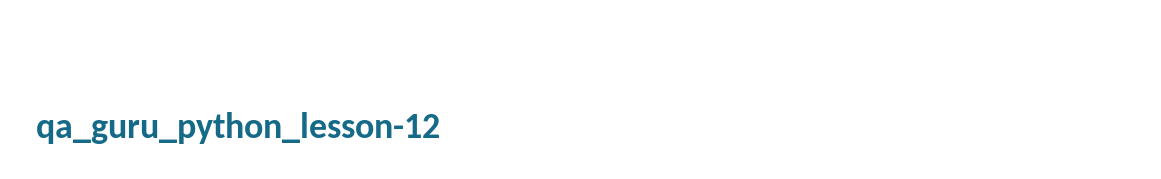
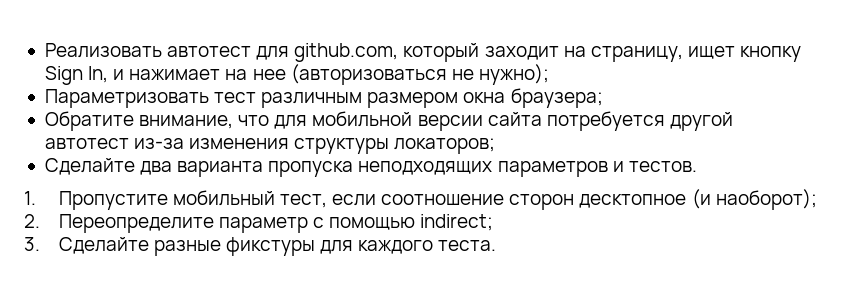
[36,112,440,144] qa_guru_python_lesson-12 -> [44,43,802,62] [44,64,549,85] [44,88,603,108] [44,111,733,131] [44,138,496,154] [44,158,697,177] [24,189,817,210] [24,214,494,233] [24,237,497,256] Реализовать автотест для github.com, который заходит на страницу, ищет кнопку Sign In, и нажимает на нее (авторизоваться не нужно); // Параметризовать тест различным размером окна браузера; // Обратите внимание, что для мобильной версии сайта потребуется другой автотест из-за изменения структуры локаторов; // Сделайте два варианта пропуска неподходящих параметров и тестов. // 1. Пропустите мобильный тест, если соотношение сторон десктопное (и наоборот); // 2. Переопределите параметр с помощью indirect; // 3. Сделайте разные фикстуры для каждого теста.

